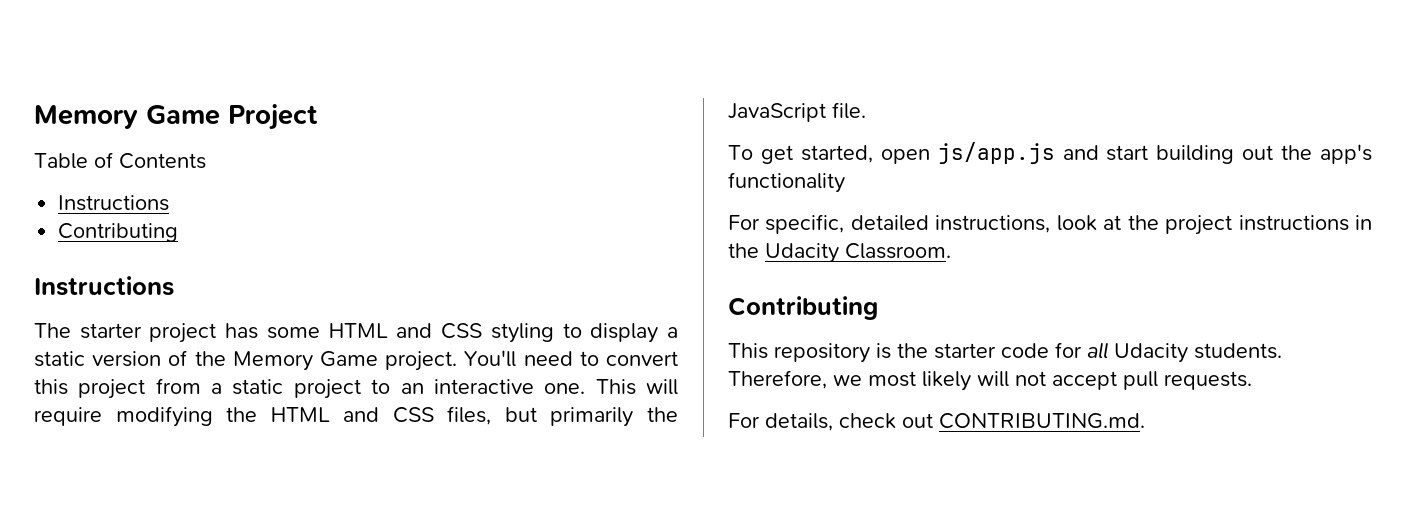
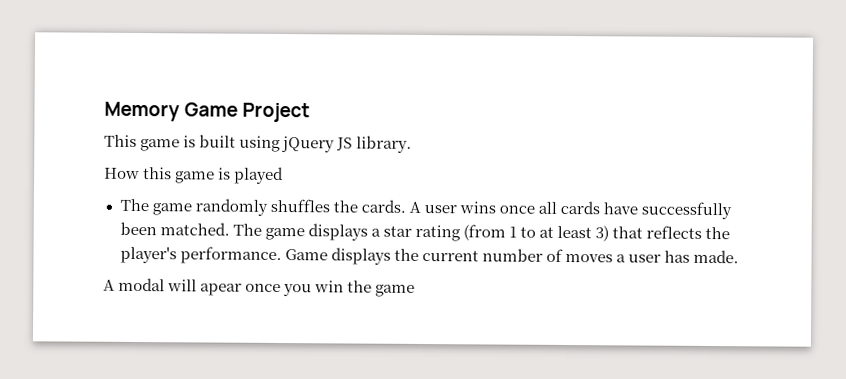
[34,152,206,169] [58,195,170,211] [58,223,179,242] [34,276,174,296] [34,323,679,343] [34,350,678,371] [34,378,678,399] [34,406,678,427] [728,102,866,122] [728,142,1372,164] [728,172,845,193] [728,214,1372,235] [728,243,951,263] [728,296,878,320] [728,342,1282,363] [728,370,1252,391] [728,413,1145,431] Table of Contents // Instructions // Contributing // Instructions // The starter project has some HTML and CSS styling to display a static version of the Memory Game project. You'll need to convert this project from a static project to an interactive one. This will require modifying the HTML and CSS files, but primarily the JavaScript file. // To get started, open js/app.js and start building out the app's functionality // For specific, detailed instructions, look at the project instructions in the Udacity Classroom. // Contributing // This repository is the starter code for all Udacity students. Therefore, we most likely will not accept pull requests. // For details, check out CONTRIBUTING.md. -> [104,134,413,153] [104,166,285,185] [119,198,733,220] [119,221,731,242] [119,246,740,265] [103,277,416,297] This game is built using jQuery JS library. // How this game is played // The game randomly shuffles the cards. A user wins once all cards have successfully been matched. The game displays a star rating (from 1 to at least 3) that reflects the player's performance. Game displays the current number of moves a user has made. // A modal will apear once you win the game

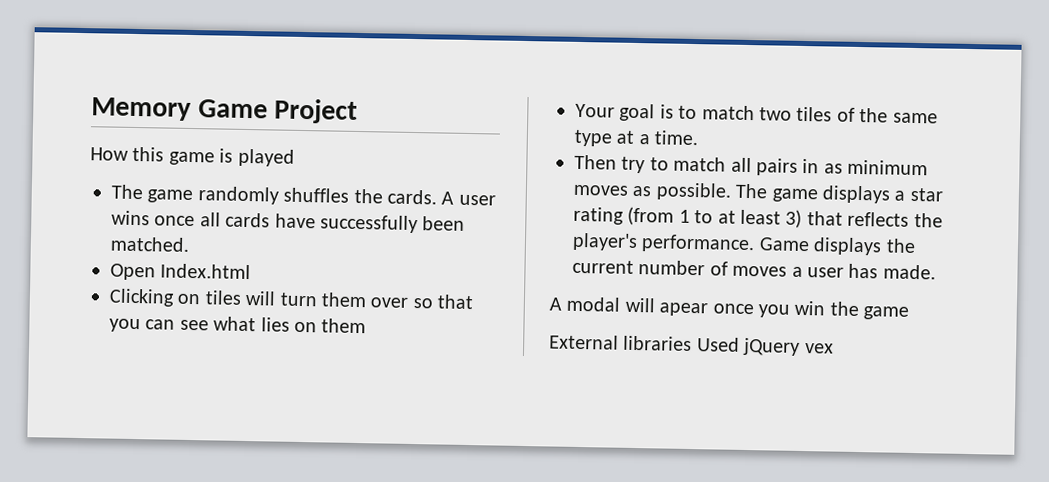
[104,134,413,153] // This game is built using jQuery JS library. -> (359, 111) none
(230, 229) none -> [110,263,252,281] [109,288,475,310] [109,316,367,334] [575,103,938,124] [574,129,700,147] [574,154,929,176] [573,182,732,201] // Open Index.html // Clicking on tiles will turn them over so that you can see what lies on them // Your goal is to match two tiles of the same type at a time. // Then try to match all pairs in as minimum moves as possible.
(416, 290) none -> [549,334,834,356] // External libraries Used jQuery vex

